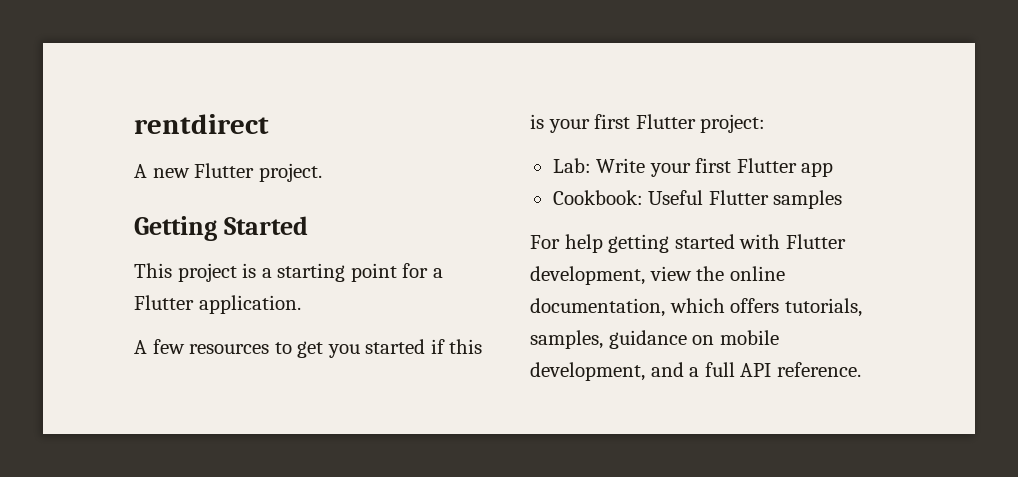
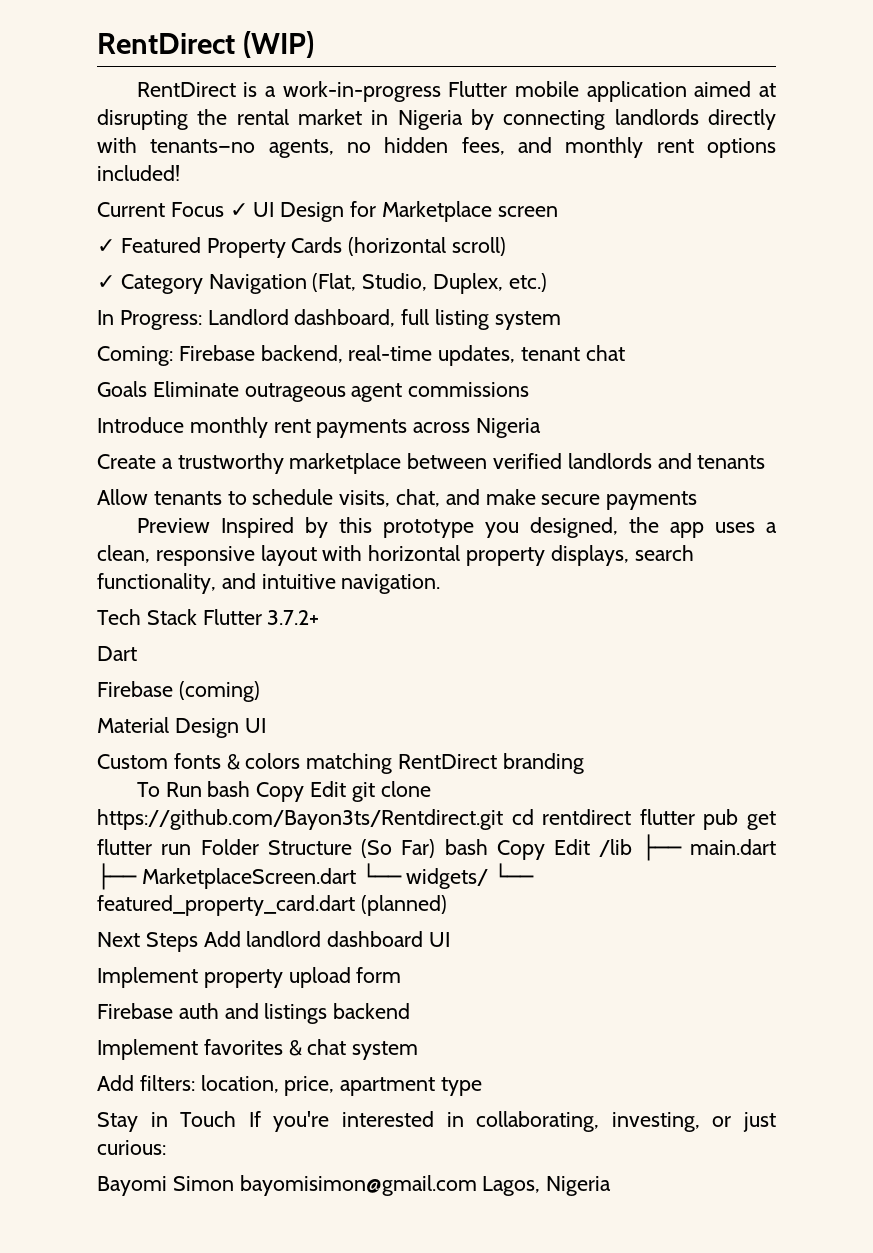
[134,114,269,134] [134,163,322,182] [134,216,308,241] [134,263,443,282] [134,295,301,314] [134,339,483,358] [530,114,766,133] [552,158,834,177] [552,190,843,209] [530,234,846,253] [530,266,785,285] [530,298,862,317] [530,330,779,349] [530,362,861,381] rentdirect // A new Flutter project. // Getting Started // This project is a starting point for a Flutter application. // A few resources to get you started if this is your first Flutter project: // Lab: Write your first Flutter app // Cookbook: Useful Flutter samples // For help getting started with Flutter development, view the online documentation, which offers tutorials, samples, guidance on mobile development, and a full API reference. -> [97,31,315,58] [136,81,776,102] [97,109,776,130] [97,137,776,158] [97,165,180,181] [97,201,558,222] [97,237,507,258] [97,273,547,294] [97,309,561,330] [97,345,625,366] [97,381,530,402] [97,417,542,438] [97,453,766,474] [97,489,698,510] [136,517,778,538] [97,545,694,566] [97,573,441,594] [97,609,320,625] [97,646,137,661] [97,681,260,702] [97,717,266,738] [97,753,584,774] [136,781,431,802] [97,809,777,830] [97,834,776,861] [97,863,535,890] [97,895,447,916] [97,931,451,952] [97,967,402,988] [97,1003,411,1024] [97,1039,419,1060] [97,1075,483,1096] [97,1111,776,1132] [97,1140,166,1155] [97,1175,612,1196] RentDirect (WIP) // RentDirect is a work-in-progress Flutter mobile application aimed at disrupting the rental market in Nigeria by connecting landlords directly with tenants—no agents, no hidden fees, and monthly rent options included! // Current Focus ✓ UI Design for Marketplace screen // ✓ Featured Property Cards (horizontal scroll) // ✓ Category Navigation (Flat, Studio, Duplex, etc.) // In Progress: Landlord dashboard, full listing system // Coming: Firebase backend, real-time updates, tenant chat // Goals Eliminate outrageous agent commissions // Introduce monthly rent payments across Nigeria // Create a trustworthy marketplace between verified landlords and tenants // Allow tenants to schedule visits, chat, and make secure payments // Preview Inspired by this prototype you designed, the app uses a clean, responsive layout with horizontal property displays, search functionality, and intuitive navigation. // Tech Stack Flutter 3.7.2+ // Dart // Firebase (coming) // Material Design UI // Custom fonts & colors matching RentDirect branding // To Run bash Copy Edit git clone https://github.com/Bayon3ts/Rentdirect.git cd rentdirect flutter pub get flutter run Folder Structure (So Far) bash Copy Edit /lib ├── main.dart ├── MarketplaceScreen.dart └── widgets/ └── featured_property_card.dart (planned) // Next Steps Add landlord dashboard UI // Implement property upload form // Firebase auth and listings backend // Implement favorites & chat system // Add filters: location, price, apartment type // Stay in Touch If you're interested in collaborating, investing, or just curious: // Bayomi Simon bayomisimon@gmail.com Lagos, Nigeria

